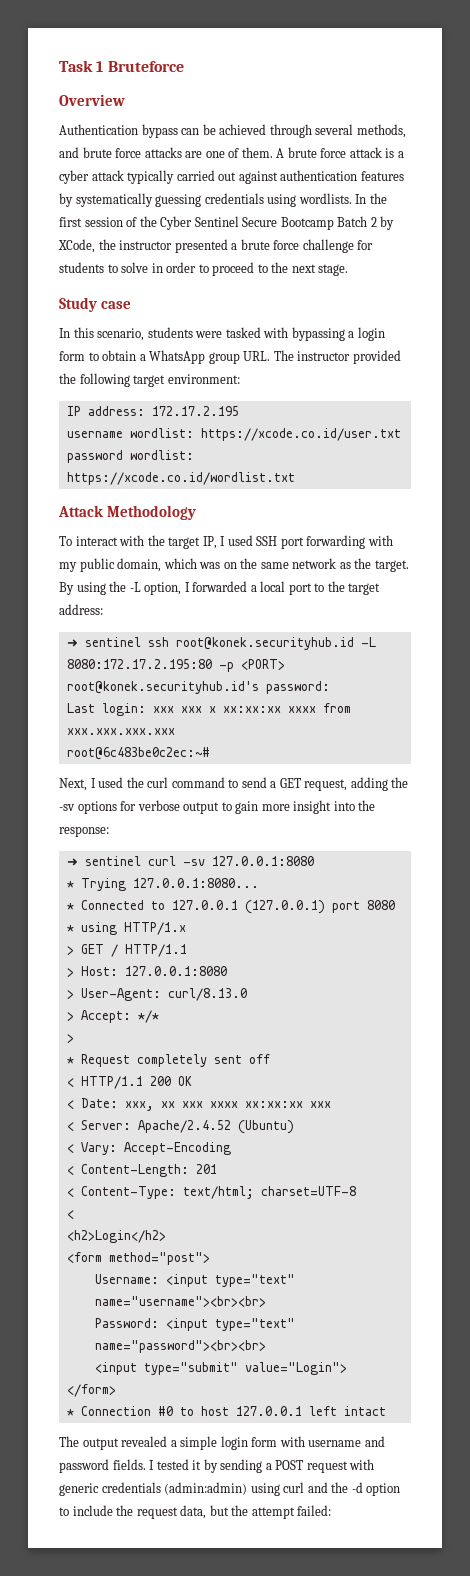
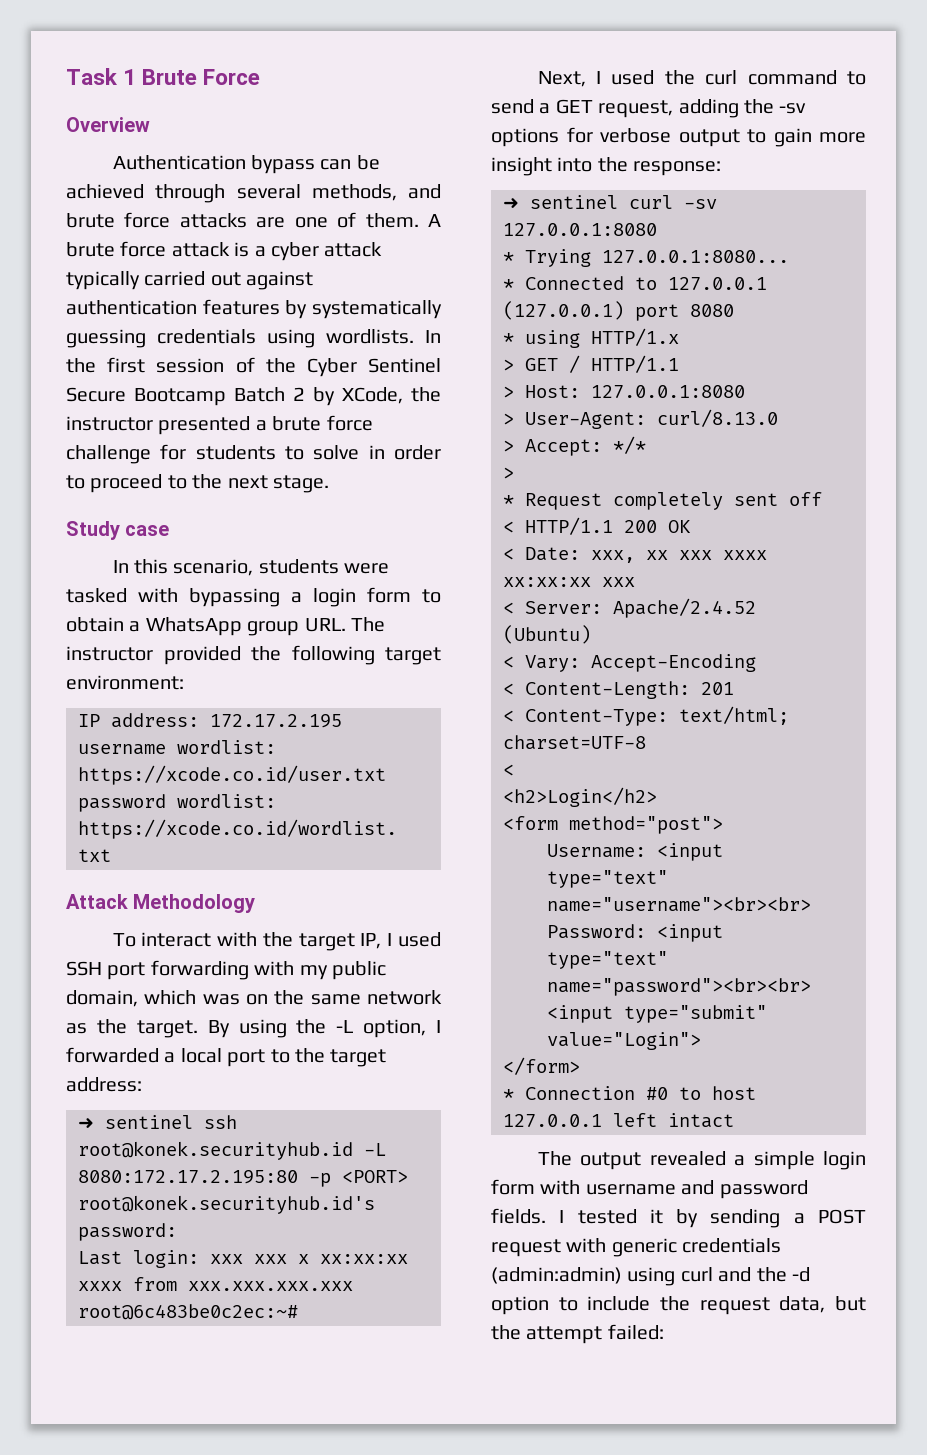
[107,61,184,72] Bruteforce -> [142,69,261,85] Brute Force

